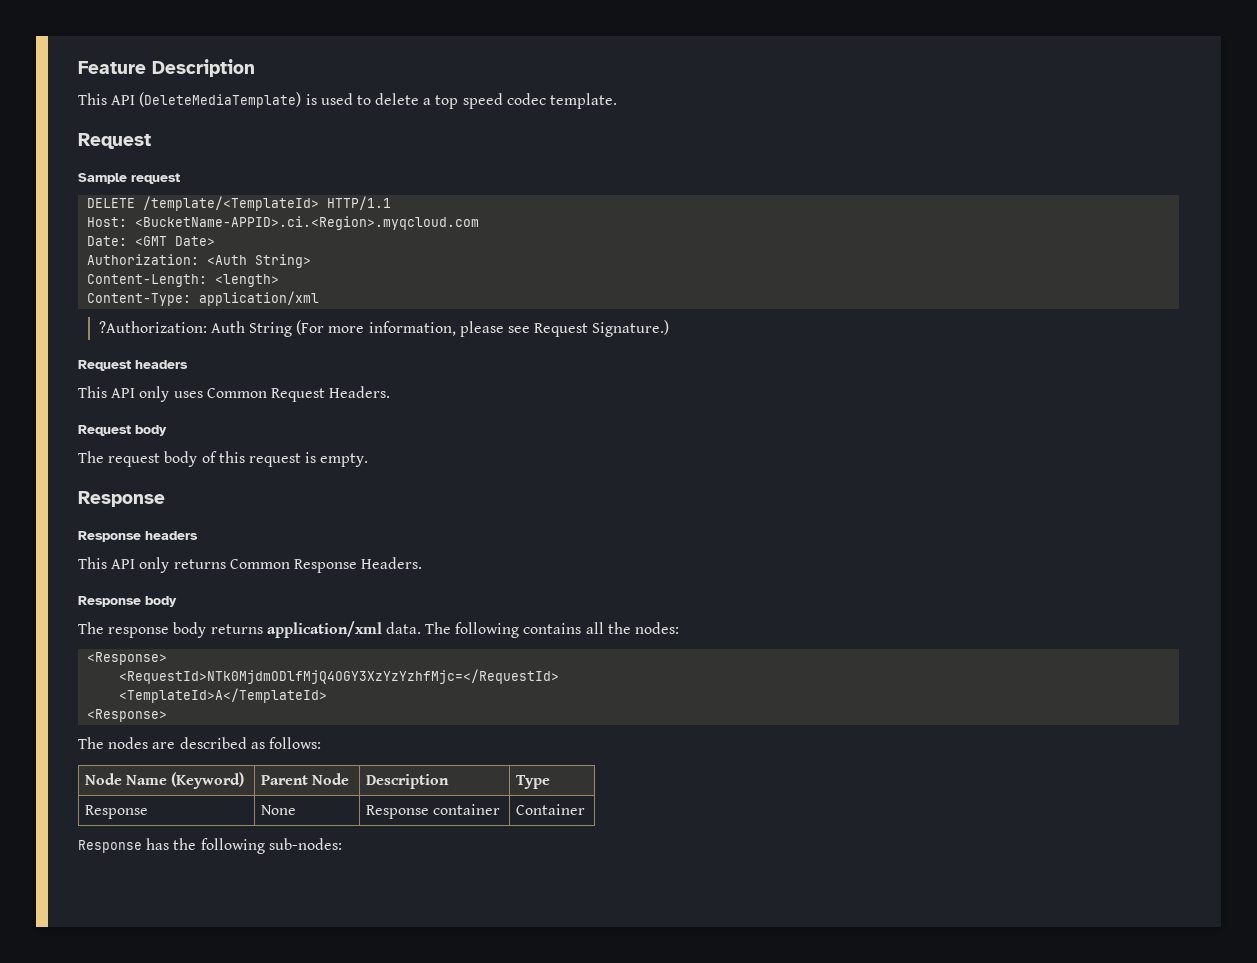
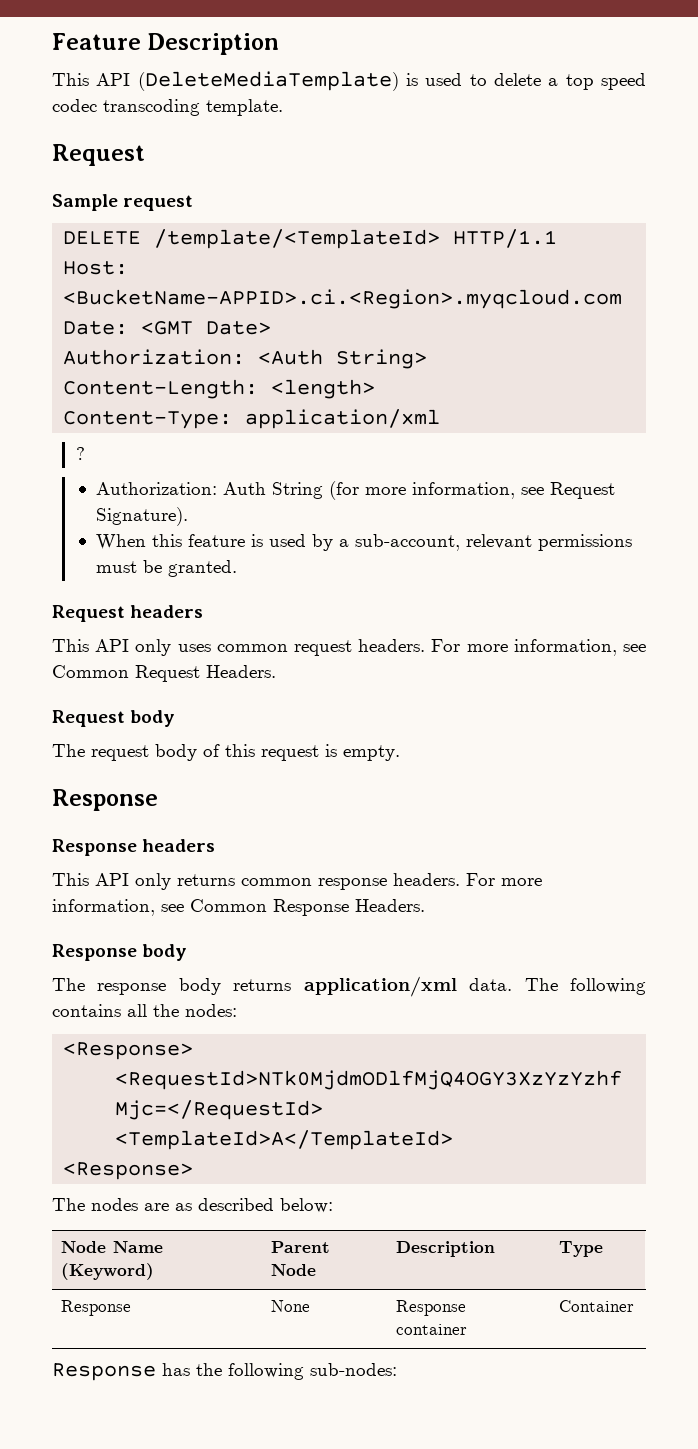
(546, 99) none -> [103,99,200,116] transcoding
[98,321,207,333] ?Authorization: -> [75,447,85,460] [96,482,218,495] ? // Authorization:
[296,320,504,337] (For more information, please -> [329,481,516,500] (for more information,
[592,320,670,337] Signature.) -> [96,507,189,526] [96,534,633,551] [96,560,238,577] Signature). // When this feature is used by a sub-account, relevant permissions must be granted.
(203, 394) none -> [216,639,646,656] common request headers. For more information, see
(226, 564) none -> [241,873,542,890] [52,899,184,916] common response headers. For more information, see
[179,737,321,749] described as follows: -> [175,1198,333,1213] as described below:

